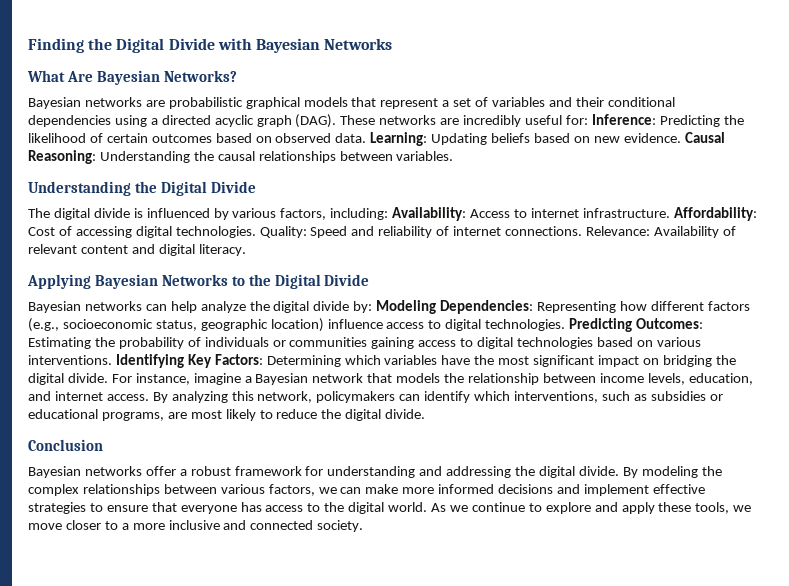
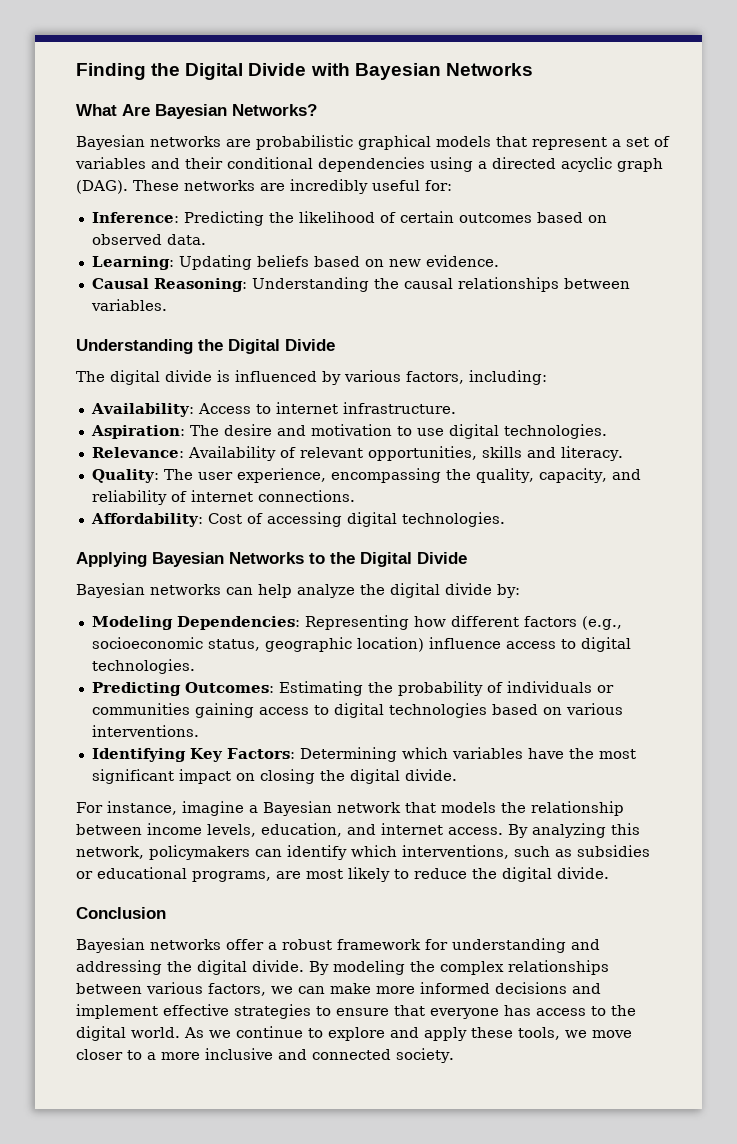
(588, 120) none -> (452, 185) //
(367, 138) none -> (206, 239) //
(681, 138) none -> (499, 261) //
(389, 214) none -> (547, 377) //
(670, 213) none -> [90,424,607,439] [91,446,623,461] [91,468,641,483] [91,490,355,505] // Aspiration: The desire and motivation to use digital technologies. // Relevance: Availability of relevant opportunities, skills and literacy. // Quality: The user experience, encompassing the quality, capacity, and reliability of internet connections. //
[259,226,736,238] [28,244,246,256] Quality: Speed and reliability of internet connections. Relevance: Availability of relevant content and digital literacy. -> (505, 519) none
(373, 307) none -> (520, 591) //
(566, 325) none -> (195, 666) //
(112, 360) none -> (199, 731) //
[662,355,736,367] [28,373,108,385] bridging the digital divide. -> [259,769,457,784] closing the digital divide. //

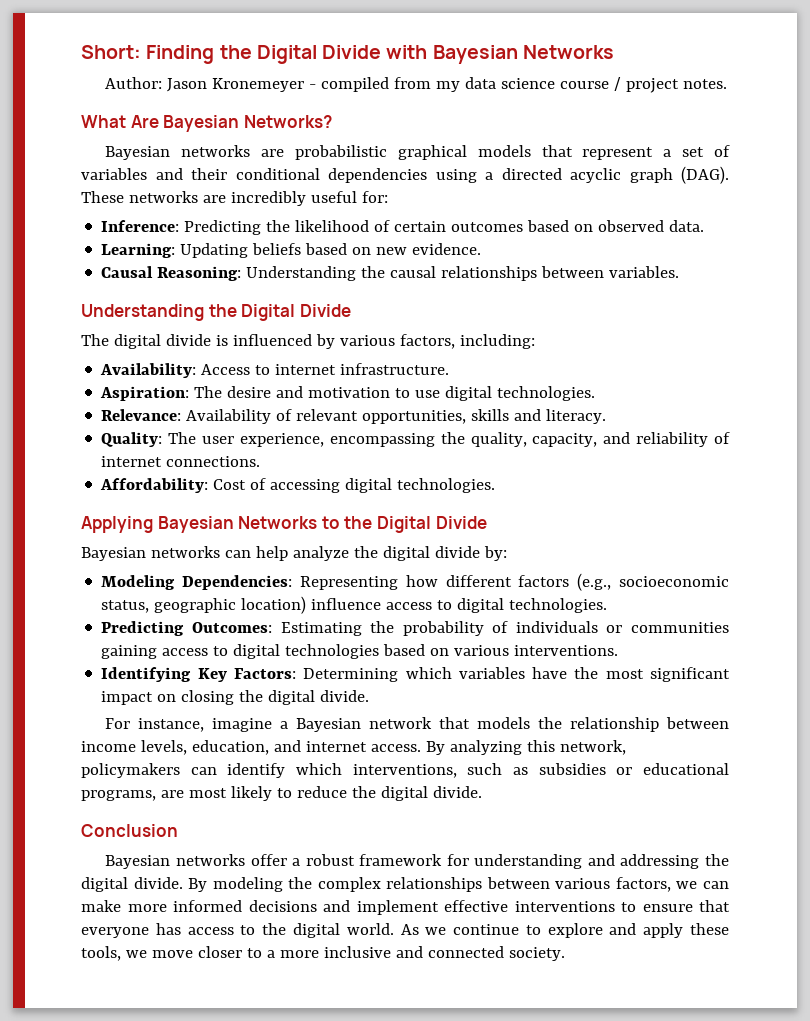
(76, 71) none -> [81,45,141,59] Short:
(533, 69) none -> [105,77,728,93] // Author: Jason Kronemeyer - compiled from my data science course / project notes.
[234,1004,311,1019] strategies -> [514,901,615,912] interventions

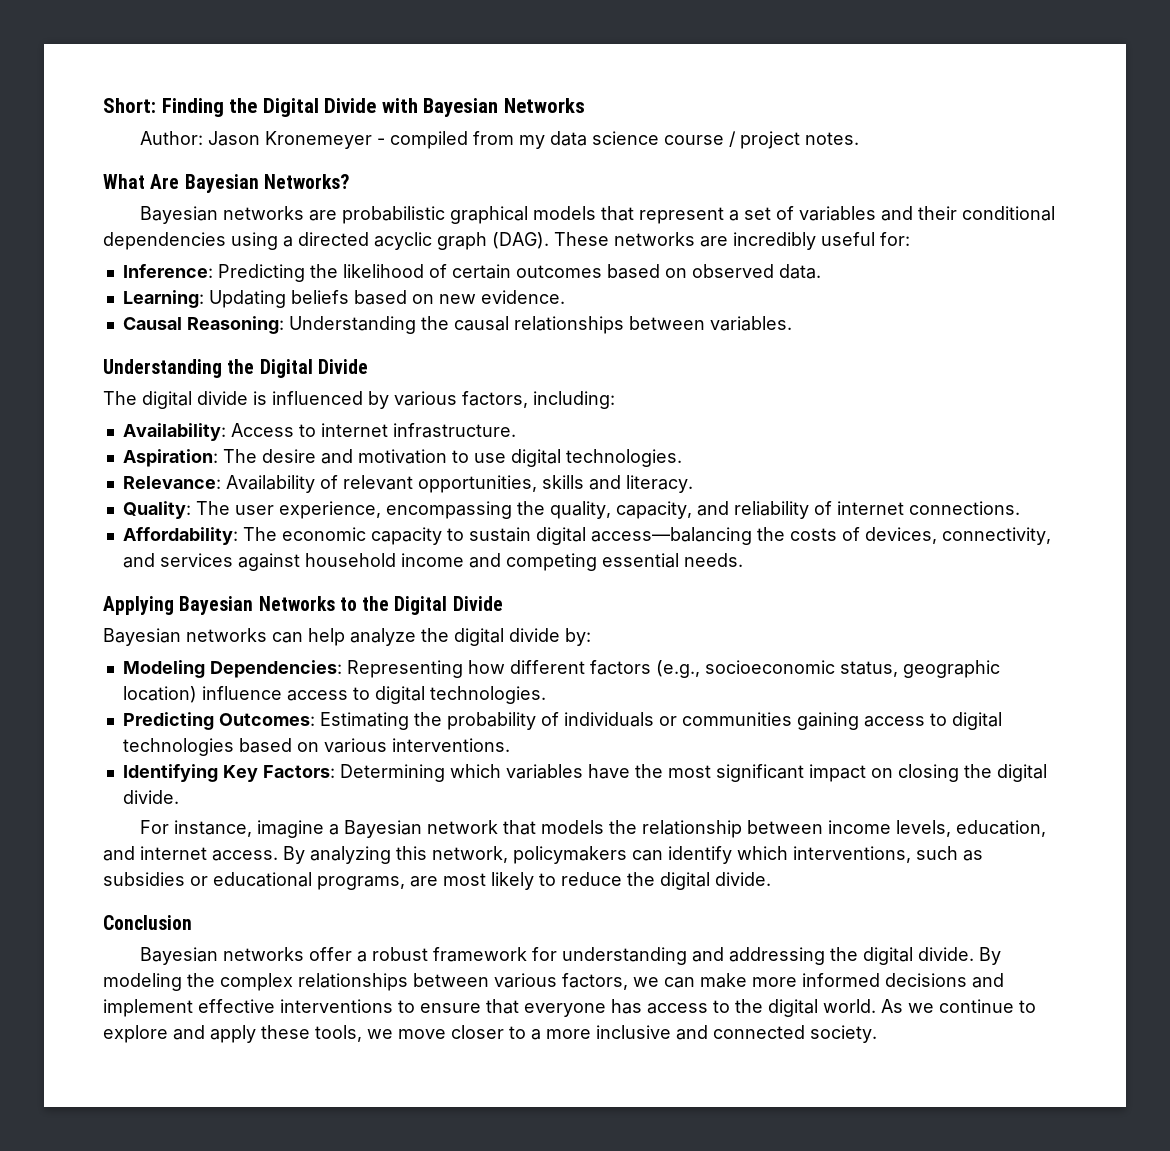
[213,478,496,493] Cost of accessing digital technologies. -> [242,527,1051,545] [122,553,743,571] The economic capacity to sustain digital access—balancing the costs of devices, connectivity, and services against household income and competing essential needs.

